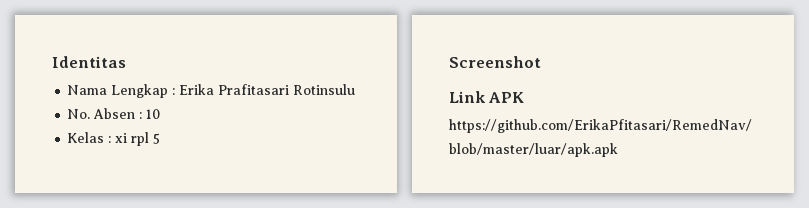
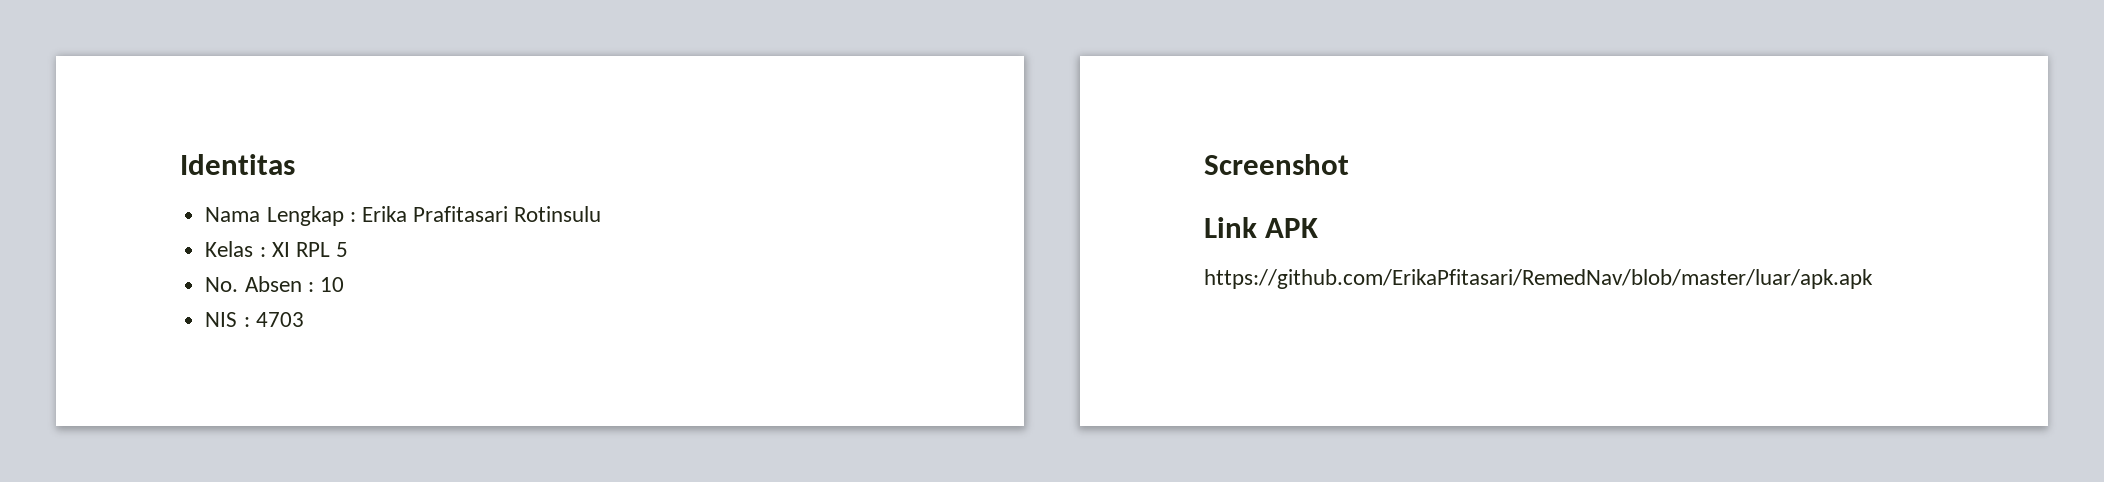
(356, 89) none -> [205,241,349,257] // Kelas : XI RPL 5
[67,132,161,146] Kelas : xi rpl 5 -> [205,312,304,327] NIS : 4703

